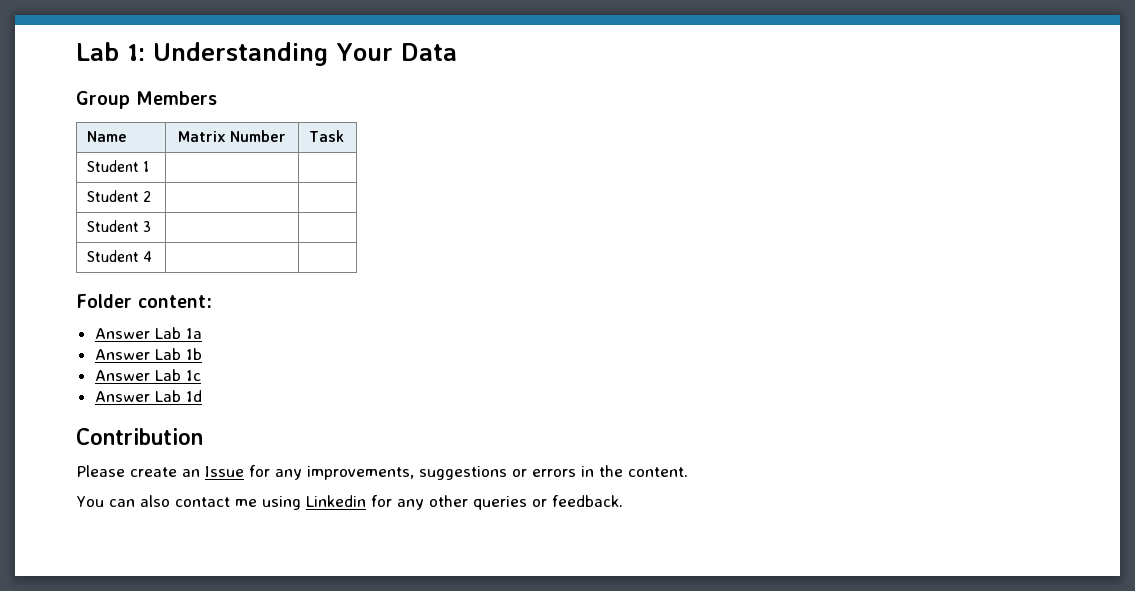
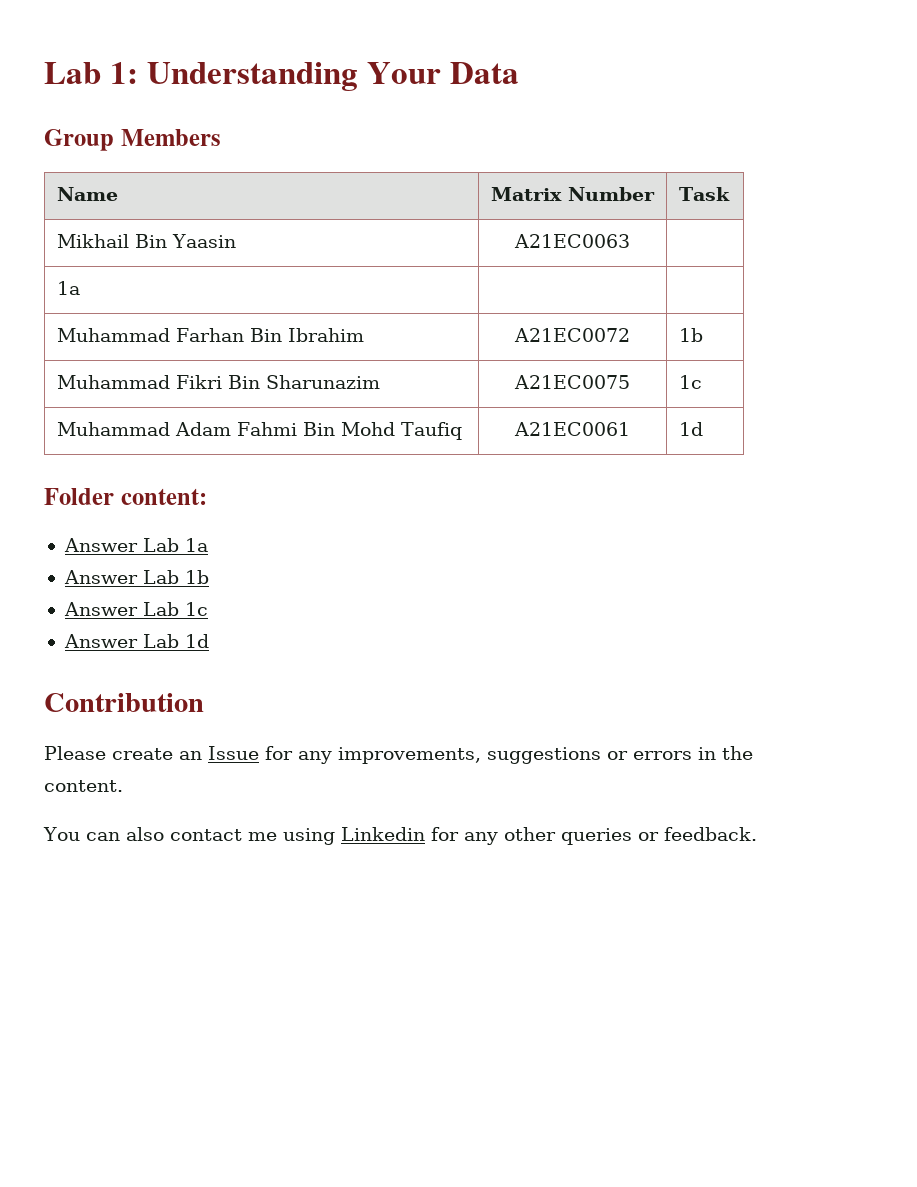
[87,160,150,172] [87,190,152,202] [87,220,152,232] [87,250,153,262] Student 1 | | // Student 2 | | // Student 3 | | // Student 4 | | -> [56,234,236,248] [514,234,630,248] [56,281,80,295] [56,328,364,342] [514,328,630,342] [678,328,703,342] [56,375,380,389] [514,375,630,389] [678,375,702,389] [56,422,462,440] [514,422,630,436] [678,422,703,436] Mikhail Bin Yaasin | A21EC0063 | // 1a | | // Muhammad Farhan Bin Ibrahim | A21EC0072 | 1b // Muhammad Fikri Bin Sharunazim | A21EC0075 | 1c // Muhammad Adam Fahmi Bin Mohd Taufiq | A21EC0061 | 1d

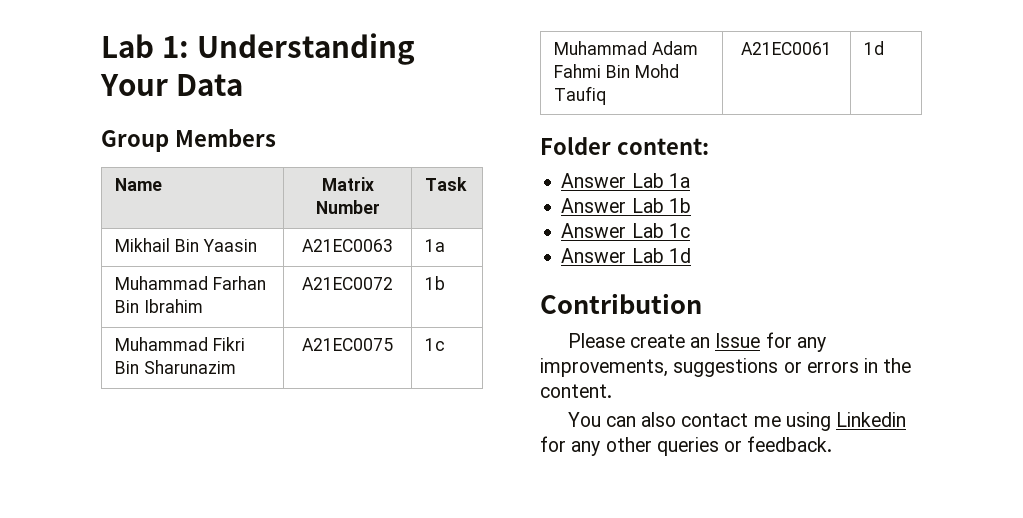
[56,281,80,295] // 1a | | -> [425,239,446,252] 1a

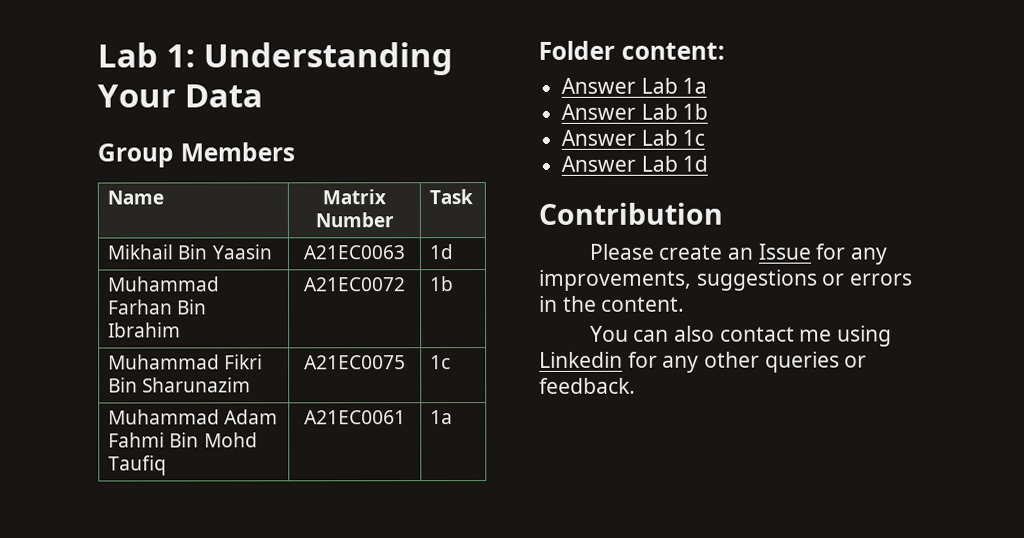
[425,239,446,252] 1a -> [429,244,454,260] 1d
[864,41,885,55] 1d -> [430,410,454,425] 1a

